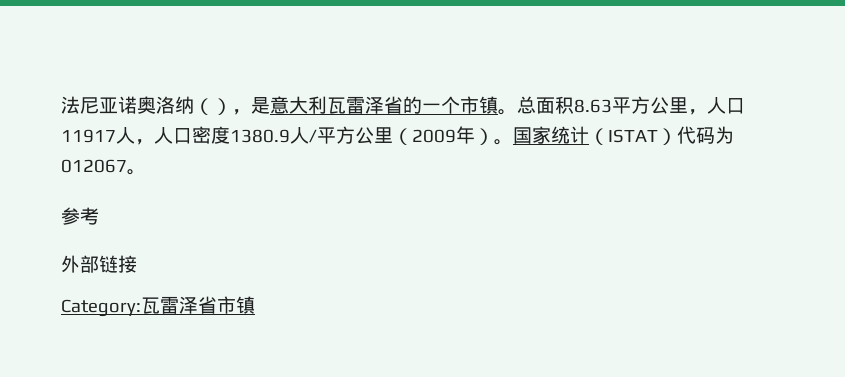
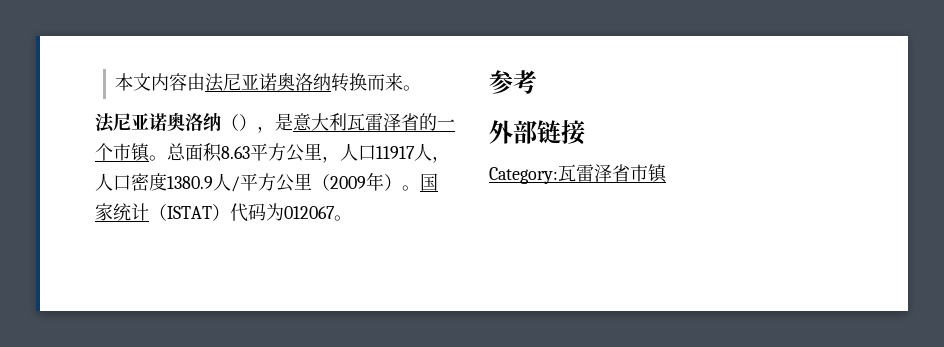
(61, 105) none -> [115,73,422,92] 本文内容由法尼亚诺奥洛纳转换而来。 //

